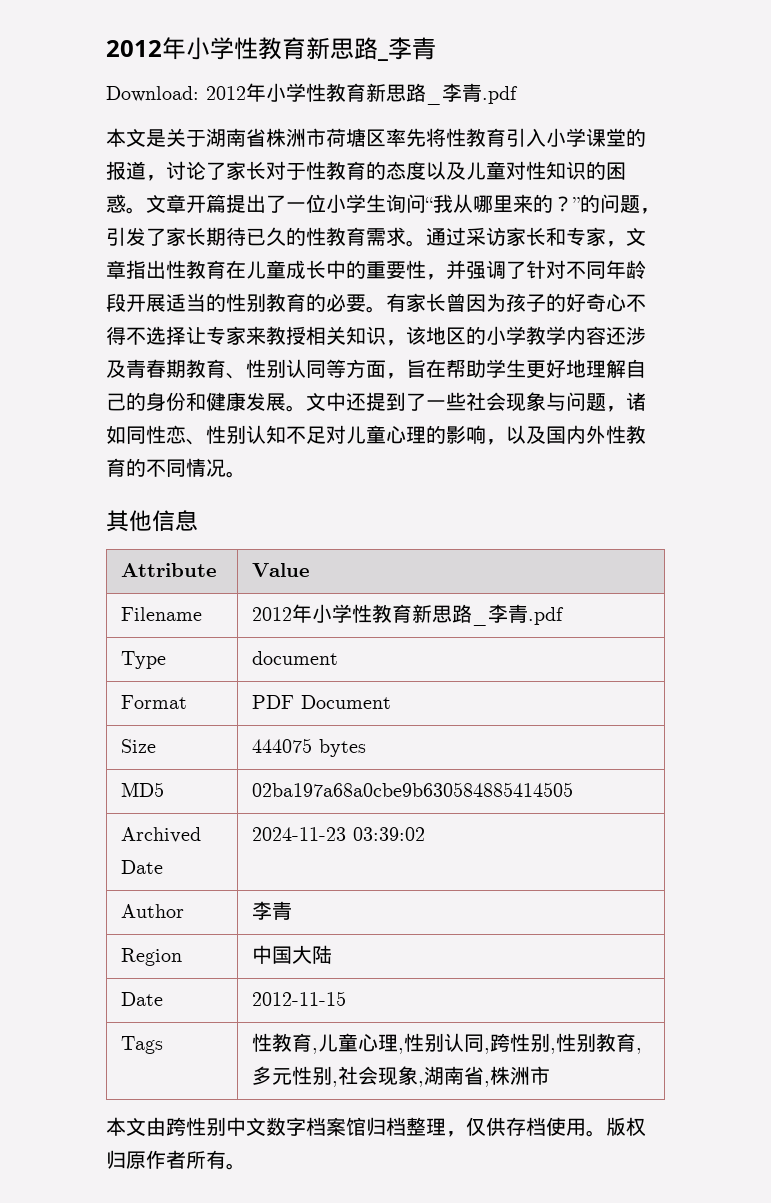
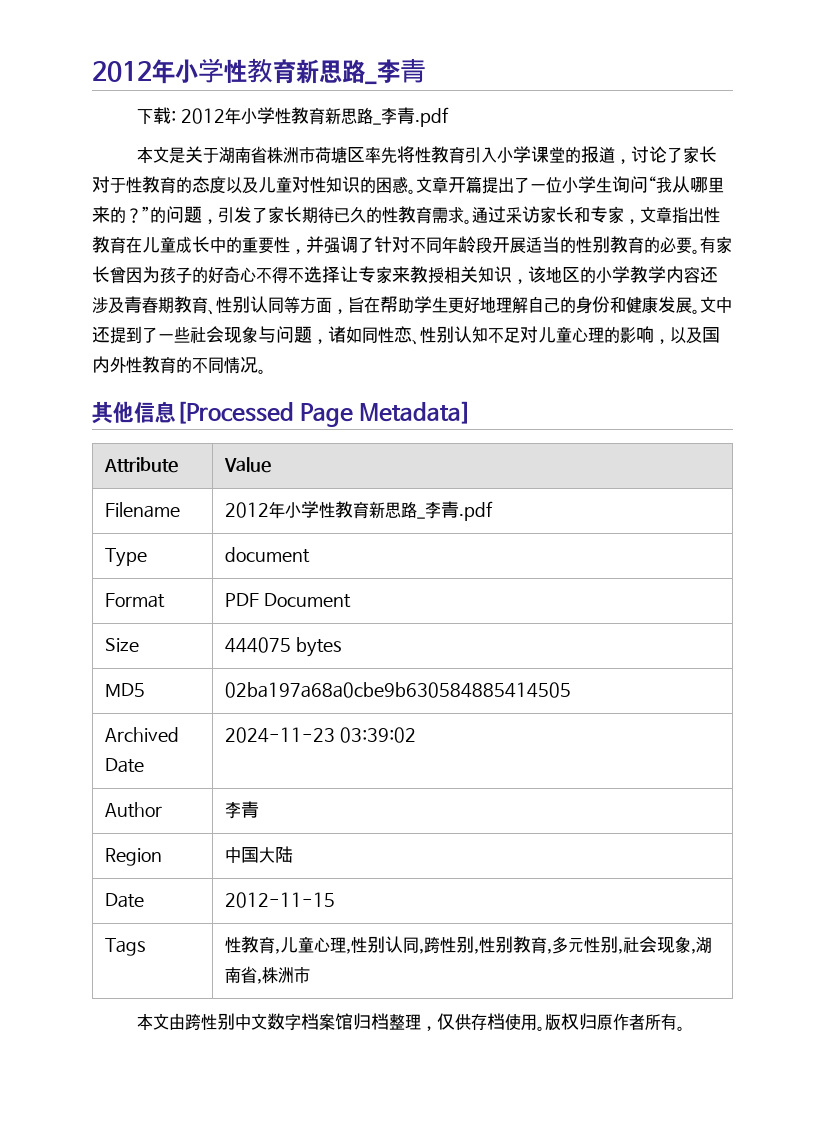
[106,86,199,102] Download: -> [137,107,177,125] 下载:
(198, 520) none -> [176,401,472,427] [Processed Page Metadata]

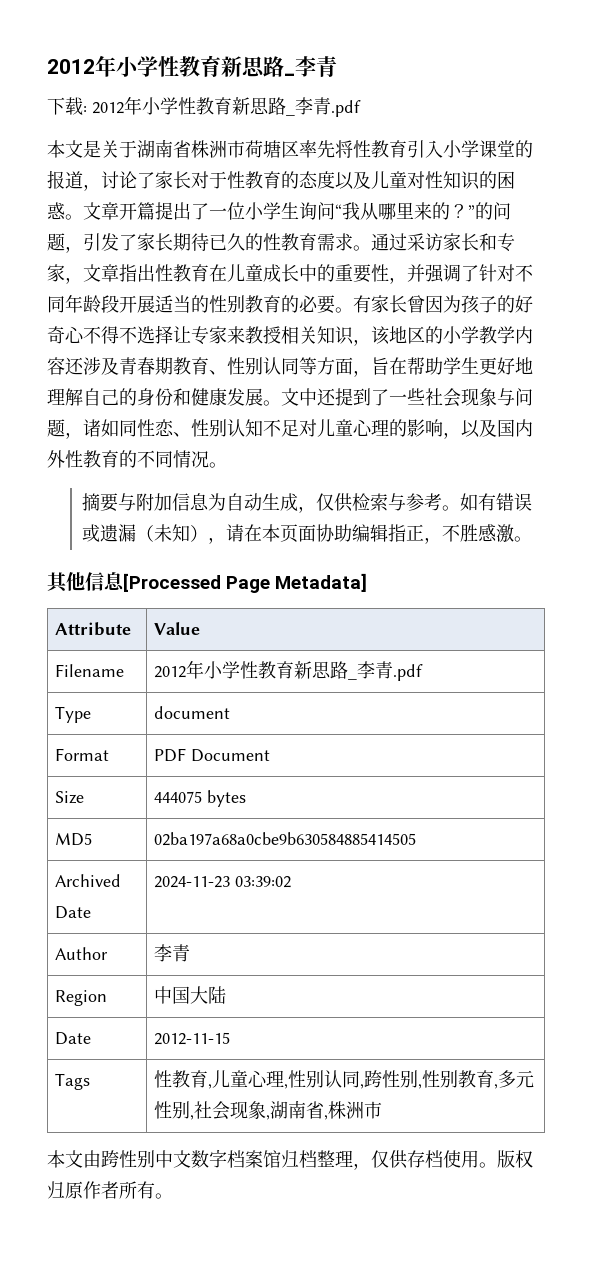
(266, 371) none -> [82,493,533,513] [82,524,533,544] // 摘要与附加信息为自动生成，仅供检索与参考。如有错误或遗漏（未知），请在本页面协助编辑指正，不胜感激。

